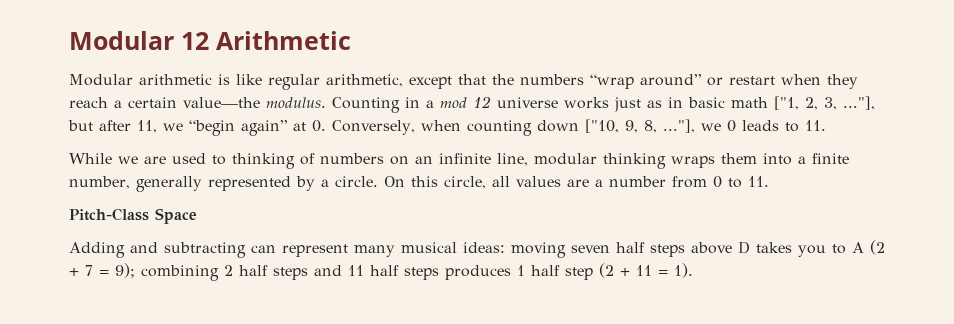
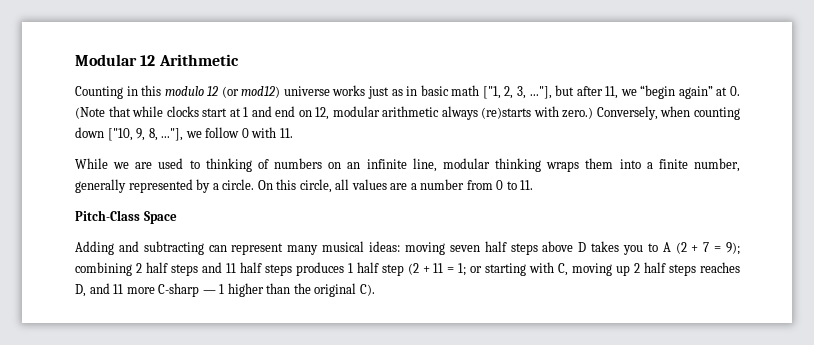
[69,74,858,90] [69,96,491,113] Modular arithmetic is like regular arithmetic, except that the numbers “wrap around” or restart when they reach a certain value—the modulus. Counting in a mod 12 -> [75,85,281,99] Counting in this modulo 12 (or mod12)
(326, 126) none -> [75,106,594,120] (Note that while clocks start at 1 and end on 12, modular arithmetic always (re)starts with zero.)
[726,120,799,132] 0 leads to -> [205,127,277,138] follow 0 with
[674,263,693,278] 1). -> [458,262,740,276] [75,283,375,297] 1; or starting with C, moving up 2 half steps reaches D, and 11 more C-sharp — 1 higher than the original C).

